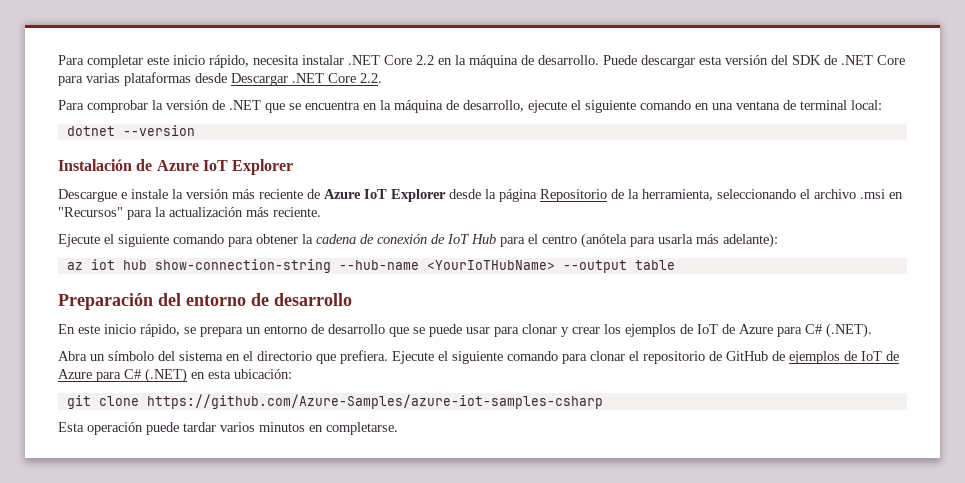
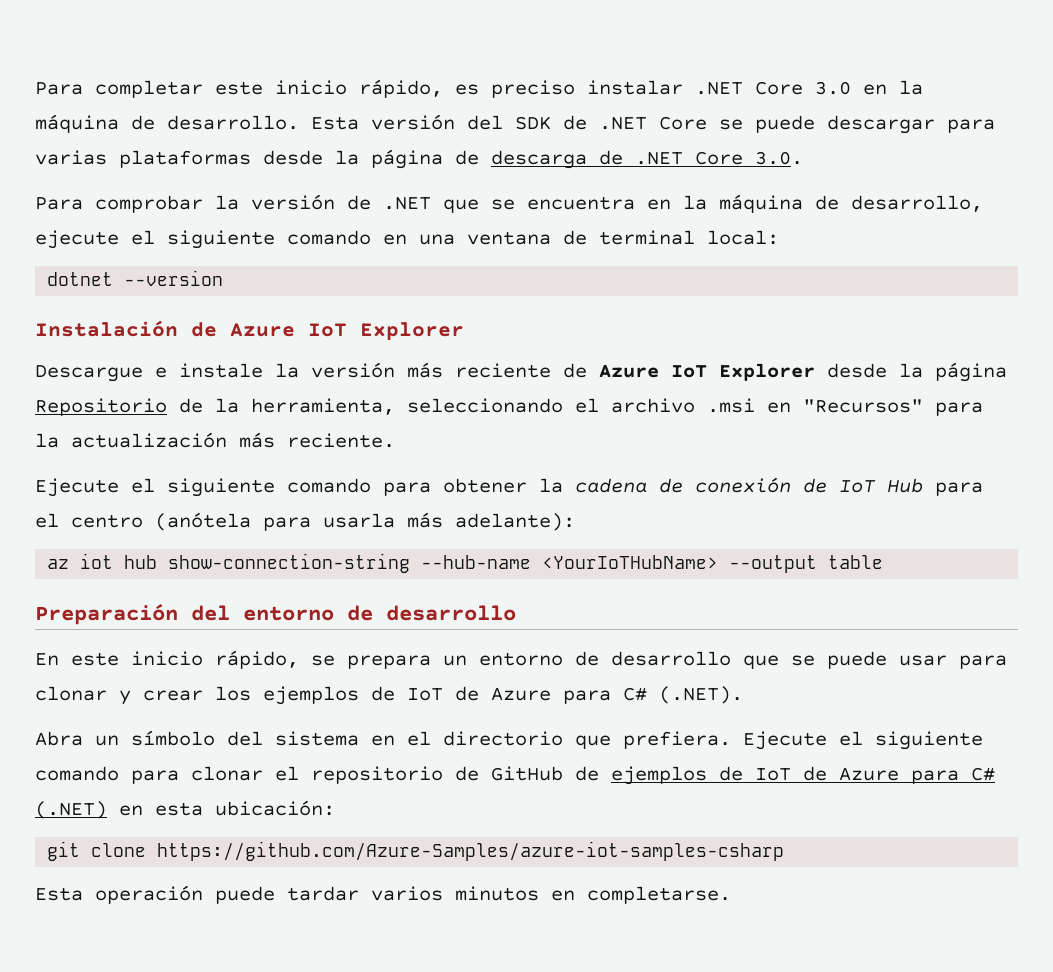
[253,55,299,65] necesita -> [455,80,575,98] es preciso
[416,55,434,65] 2.2 -> [815,81,851,95] 3.0
[603,55,722,68] Puede descargar esta -> [311,116,359,130] Esta
(905, 60) none -> [719,115,935,134] se puede descargar
[231,73,382,86] Descargar .NET Core 2.2. -> [335,149,803,169] la página de descarga de .NET Core 3.0.

